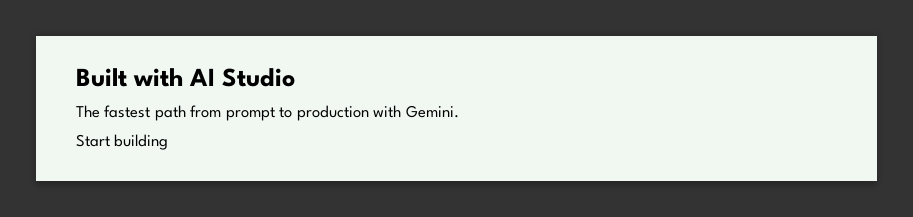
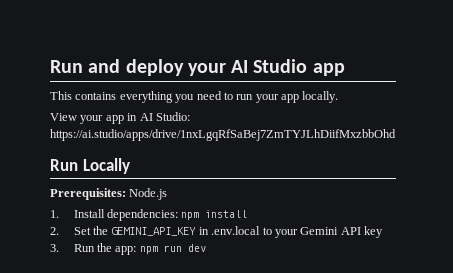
[76,68,296,87] [76,105,459,121] [76,134,169,150] Built with AI Studio // The fastest path from prompt to production with Gemini. // Start building -> [50,59,345,76] [50,91,339,103] [50,112,190,124] [50,129,396,141] [50,158,130,174] [50,188,168,200] [50,209,248,221] [50,226,384,238] [50,243,206,255] Run and deploy your AI Studio app // This contains everything you need to run your app locally. // View your app in AI Studio: https://ai.studio/apps/drive/1nxLgqRfSaBej7ZmTYJLhDiifMxzbbOhd // Run Locally // Prerequisites: Node.js // 1. Install dependencies: npm install // 2. Set the GEMINI_API_KEY in .env.local to your Gemini API key // 3. Run the app: npm run dev

